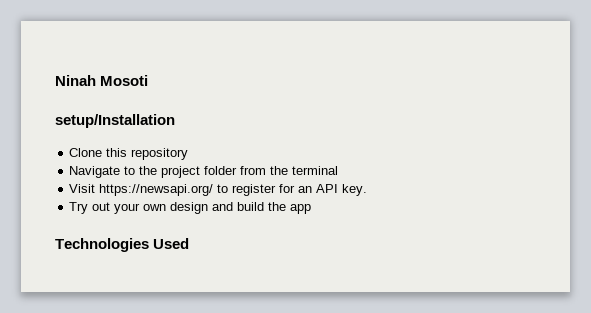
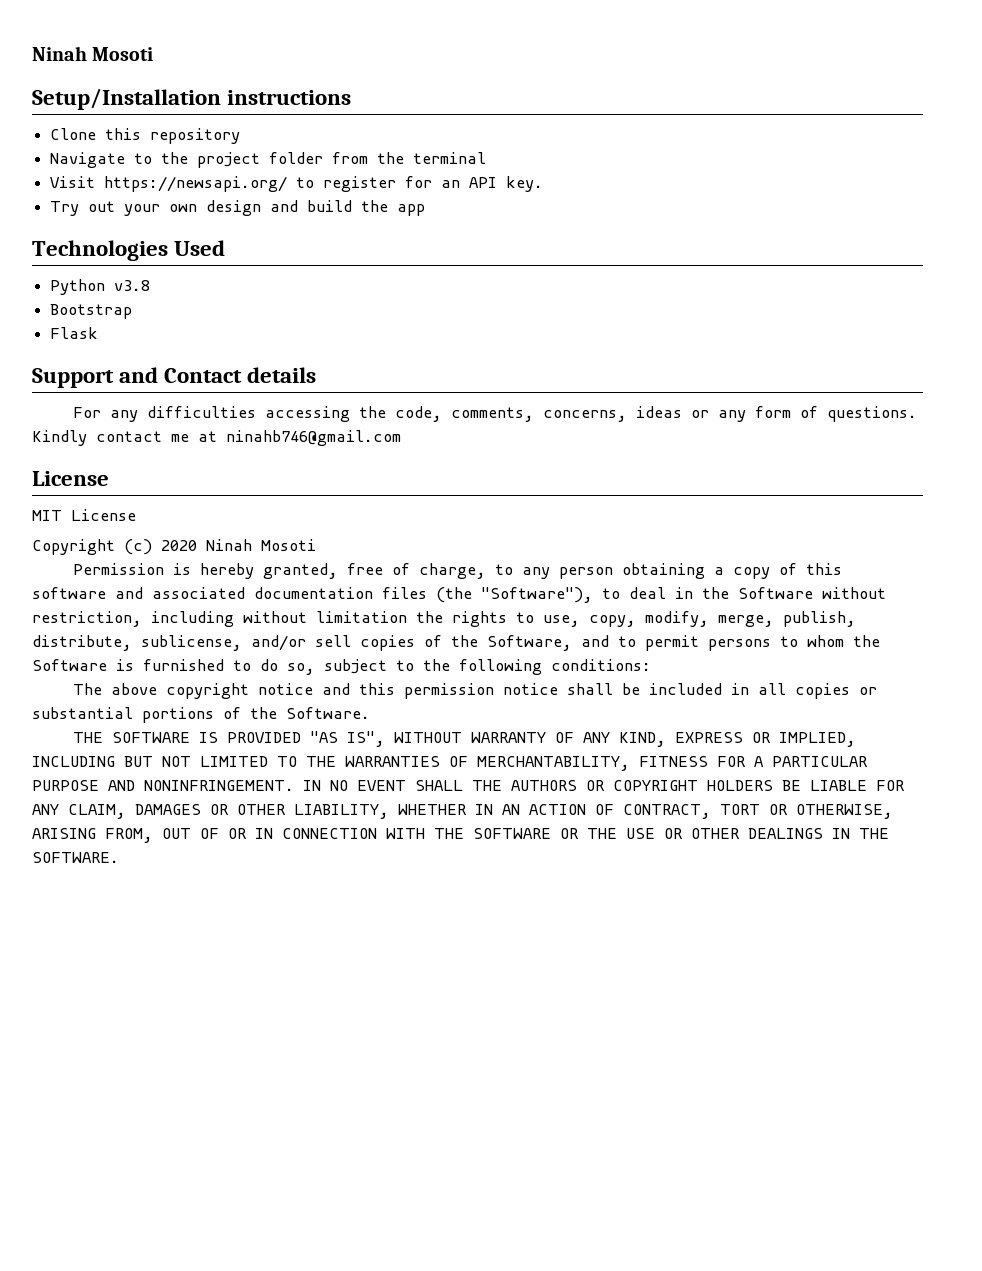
[55,75,149,86] [55,114,175,128] Ninah Mosoti // setup/Installation -> [32,46,154,61] [32,88,352,110] Ninah Mosoti // Setup/Installation instructions
(190, 243) none -> [50,279,151,295] [50,304,133,319] [50,327,99,339] [32,367,317,388] [73,406,918,422] [32,430,401,446] [32,471,109,486] [32,509,136,521] [32,539,316,555] [73,563,843,579] [32,587,886,603] [32,611,856,627] [32,635,880,651] [32,659,651,675] [73,683,878,699] [32,707,370,723] [73,731,857,747] [32,756,868,771] [32,780,905,791] [32,804,893,819] [32,828,889,843] [32,852,119,863] // Python v3.8 // Bootstrap // Flask // Support and Contact details // For any difficulties accessing the code, comments, concerns, ideas or any form of questions. Kindly contact me at ninahb746@gmail.com // License // MIT License // Copyright (c) 2020 Ninah Mosoti // Permission is hereby granted, free of charge, to any person obtaining a copy of this software and associated documentation files (the "Software"), to deal in the Software without restriction, including without limitation the rights to use, copy, modify, merge, publish, distribute, sublicense, and/or sell copies of the Software, and to permit persons to whom the Software is furnished to do so, subject to the following conditions: // The above copyright notice and this permission notice shall be included in all copies or substantial portions of the Software. // THE SOFTWARE IS PROVIDED "AS IS", WITHOUT WARRANTY OF ANY KIND, EXPRESS OR IMPLIED, INCLUDING BUT NOT LIMITED TO THE WARRANTIES OF MERCHANTABILITY, FITNESS FOR A PARTICULAR PURPOSE AND NONINFRINGEMENT. IN NO EVENT SHALL THE AUTHORS OR COPYRIGHT HOLDERS BE LIABLE FOR ANY CLAIM, DAMAGES OR OTHER LIABILITY, WHETHER IN AN ACTION OF CONTRACT, TORT OR OTHERWISE, ARISING FROM, OUT OF OR IN CONNECTION WITH THE SOFTWARE OR THE USE OR OTHER DEALINGS IN THE SOFTWARE.

